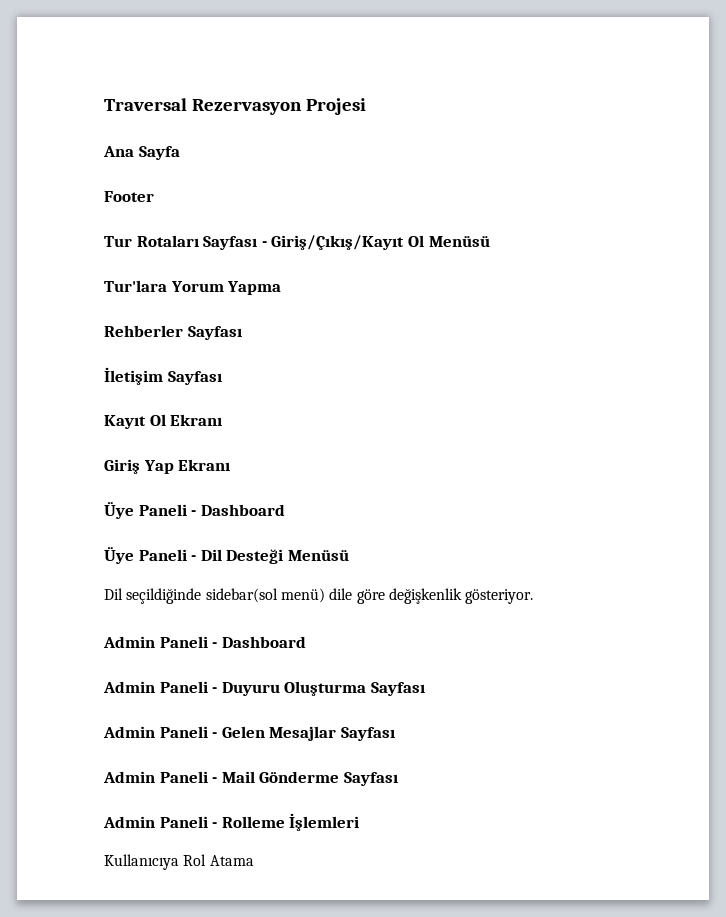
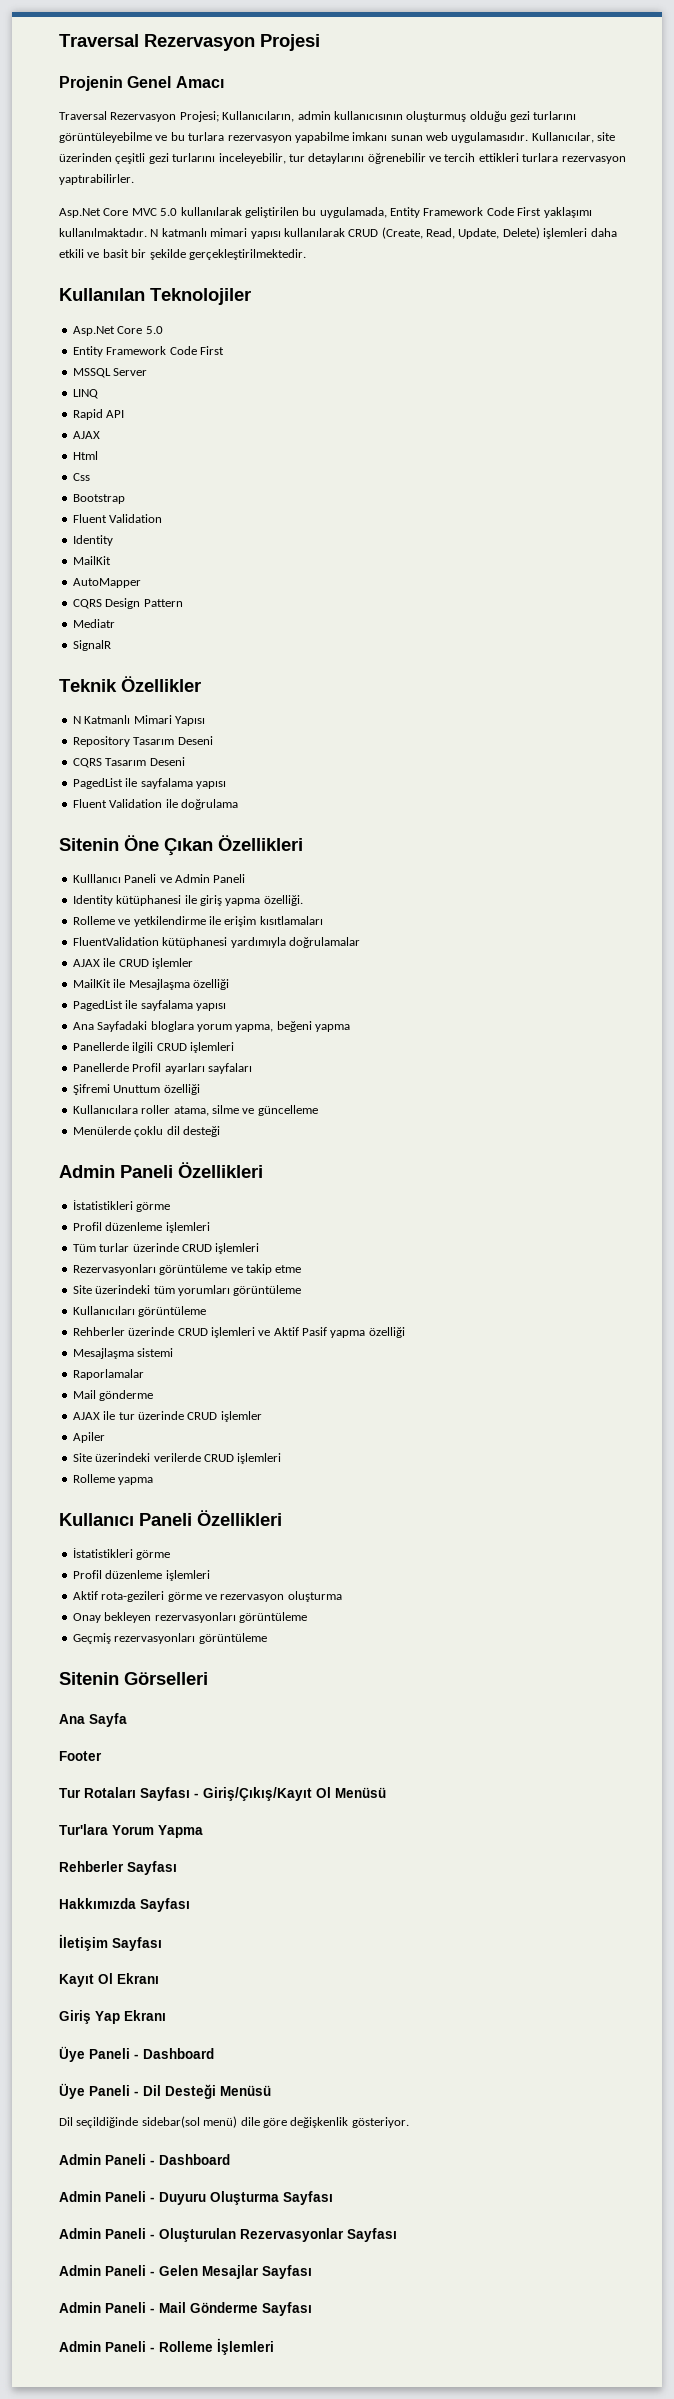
(366, 106) none -> [59,76,224,91] [59,111,577,122] [59,132,616,143] [59,153,626,164] [59,174,134,185] [59,207,592,218] [59,227,617,239] [59,249,306,260] [59,288,251,305] [72,326,163,336] [72,346,224,357] [72,368,148,378] [72,389,98,399] [72,409,125,420] [72,431,100,439] [72,451,98,460] [72,473,90,481] [72,494,125,504] [72,514,163,523] [72,535,113,546] [72,556,111,565] [72,578,141,588] [72,598,183,609] [72,619,115,628] [72,640,111,651] [59,676,201,692] [72,715,205,726] [72,736,213,747] [72,757,185,768] [72,778,226,789] [72,799,238,810] [59,835,303,856] [72,874,246,883] [72,895,303,906] [72,916,323,927] [72,937,360,948] [72,958,193,969] [72,979,229,990] [72,1000,226,1011] [72,1021,350,1032] [72,1042,234,1053] [72,1063,252,1074] [72,1084,200,1095] [72,1105,318,1116] [72,1126,220,1137] [59,1162,263,1178] [72,1200,171,1212] [72,1222,210,1233] [72,1243,260,1254] [72,1264,302,1275] [72,1285,302,1296] [72,1306,207,1317] [72,1327,405,1338] [72,1348,174,1359] [72,1369,144,1380] [72,1390,154,1401] [72,1411,262,1422] [72,1432,105,1443] [72,1453,282,1464] [72,1474,154,1485] [59,1510,282,1526] [72,1548,171,1560] [72,1570,210,1581] [72,1591,342,1602] [72,1612,307,1623] [72,1633,267,1644] [59,1672,208,1685] // Projenin Genel Amacı // Traversal Rezervasyon Projesi; Kullanıcıların, admin kullanıcısının oluşturmuş olduğu gezi turlarını görüntüleyebilme ve bu turlara rezervasyon yapabilme imkanı sunan web uygulamasıdır. Kullanıcılar, site üzerinden çeşitli gezi turlarını inceleyebilir, tur detaylarını öğrenebilir ve tercih ettikleri turlara rezervasyon yaptırabilirler. // Asp.Net Core MVC 5.0 kullanılarak geliştirilen bu uygulamada, Entity Framework Code First yaklaşımı kullanılmaktadır. N katmanlı mimari yapısı kullanılarak CRUD (Create, Read, Update, Delete) işlemleri daha etkili ve basit bir şekilde gerçekleştirilmektedir. // Kullanılan Teknolojiler // Asp.Net Core 5.0 // Entity Framework Code First // MSSQL Server // LINQ // Rapid API // AJAX // Html // Css // Bootstrap // Fluent Validation // Identity // MailKit // AutoMapper // CQRS Design Pattern // Mediatr // SignalR // Teknik Özellikler // N Katmanlı Mimari Yapısı // Repository Tasarım Deseni // CQRS Tasarım Deseni // PagedList ile sayfalama yapısı // Fluent Validation ile doğrulama // Sitenin Öne Çıkan Özellikleri // Kulllanıcı Paneli ve Admin Paneli // Identity kütüphanesi ile giriş yapma özelliği. // Rolleme ve yetkilendirme ile erişim kısıtlamaları // FluentValidation kütüphanesi yardımıyla doğrulamalar // AJAX ile CRUD işlemler // MailKit ile Mesajlaşma özelliği // PagedList ile sayfalama yapısı // Ana Sayfadaki bloglara yorum yapma, beğeni yapma // Panellerde ilgili CRUD işlemleri // Panellerde Profil ayarları sayfaları // Şifremi Unuttum özelliği // Kullanıcılara roller atama, silme ve güncelleme // Menülerde çoklu dil desteği // Admin Paneli Özellikleri // İstatistikleri görme // Profil düzenleme işlemleri // Tüm turlar üzerinde CRUD işlemleri // Rezervasyonları görüntüleme ve takip etme // Site üzerindeki tüm yorumları görüntüleme // Kullanıcıları görüntüleme // Rehberler üzerinde CRUD işlemleri ve Aktif Pasif yapma özelliği // Mesajlaşma sistemi // Raporlamalar // Mail gönderme // AJAX ile tur üzerinde CRUD işlemler // Apiler // Site üzerindeki verilerde CRUD işlemleri // Rolleme yapma // Kullanıcı Paneli Özellikleri // İstatistikleri görme // Profil düzenleme işlemleri // Aktif rota-gezileri görme ve rezervasyon oluşturma // Onay bekleyen rezervasyonları görüntüleme // Geçmiş rezervasyonları görüntüleme // Sitenin Görselleri
(242, 333) none -> [59,1898,190,1912] // Hakkımızda Sayfası
(425, 689) none -> [59,2228,397,2242] // Admin Paneli - Oluşturulan Rezervasyonlar Sayfası
[104,854,254,870] // Kullanıcıya Rol Atama -> (274, 2346) none

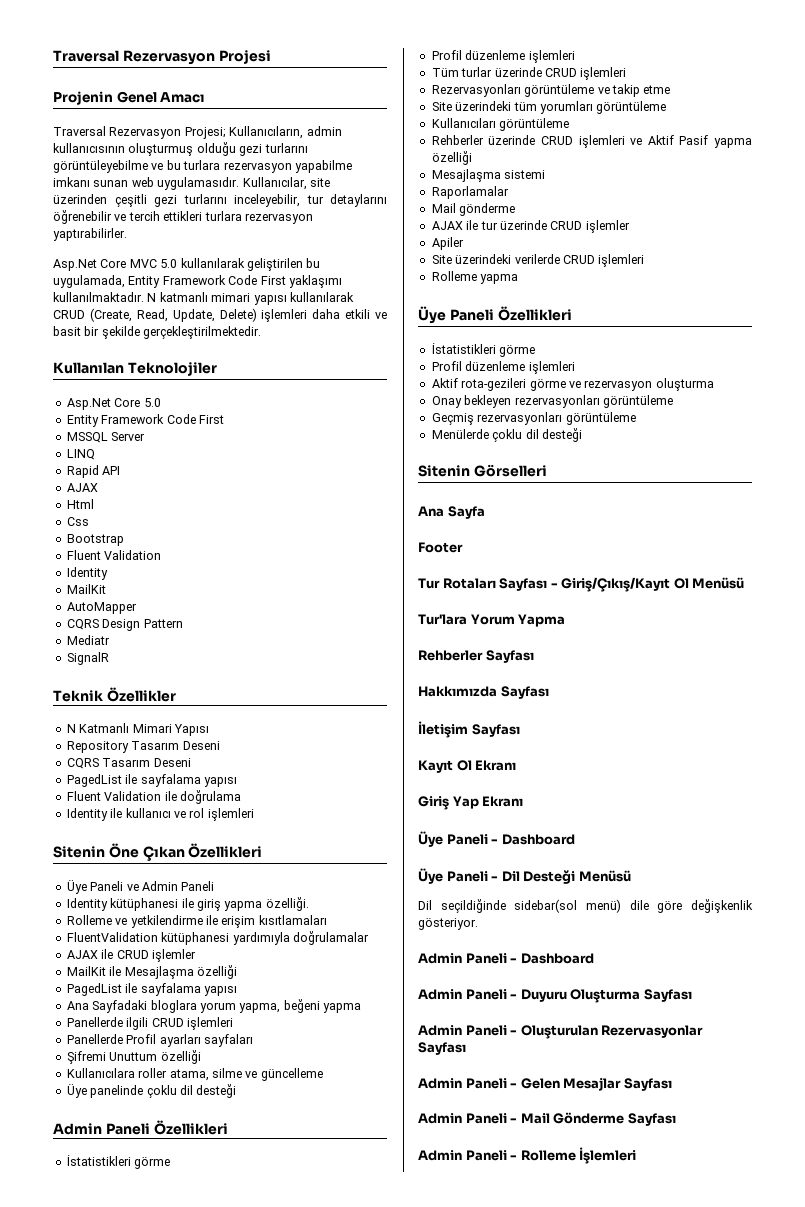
(238, 804) none -> [66,808,254,821] // Identity ile kullanıcı ve rol işlemleri
[72,874,121,883] Kulllanıcı -> [66,880,87,894] Üye
[72,1126,131,1135] Menülerde -> [66,1084,144,1098] Üye panelinde
[59,1513,134,1526] Kullanıcı -> [418,306,446,324] Üye
(267, 1638) none -> [431,428,582,442] // Menülerde çoklu dil desteği

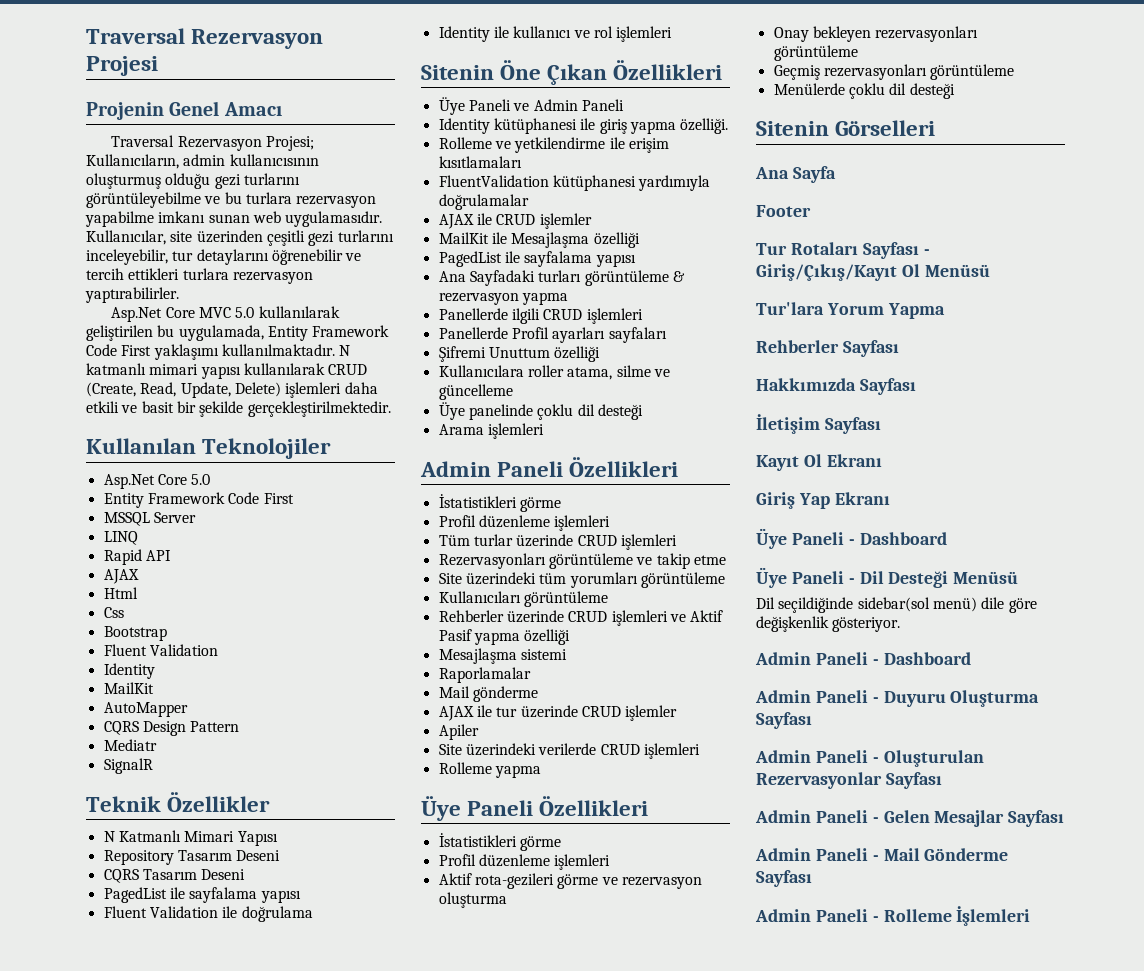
[150,999,320,1013] bloglara yorum yapma, beğeni -> [538,270,685,286] [438,293,519,305] turları görüntüleme & rezervasyon
(237, 1091) none -> [438,423,544,439] // Arama işlemleri

